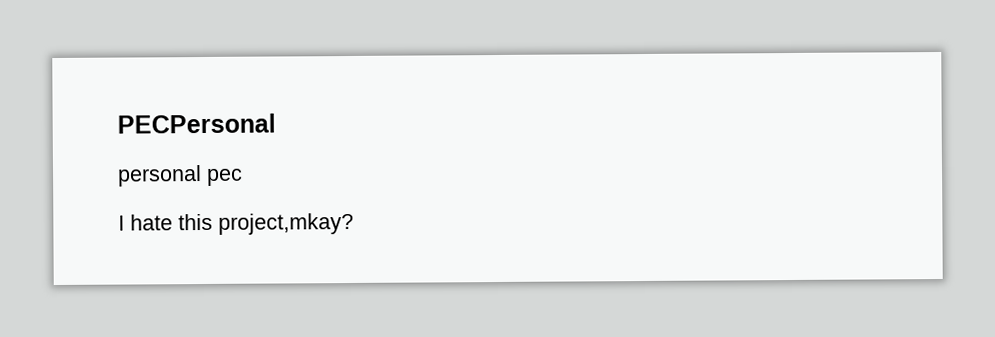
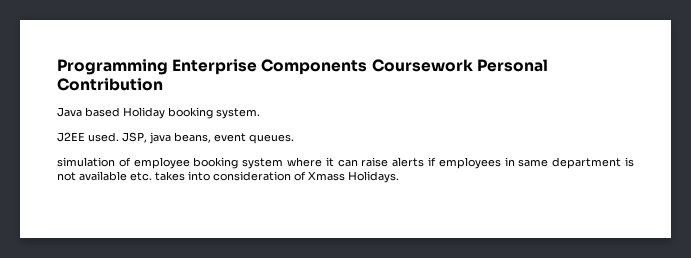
[117,113,276,134] [117,165,243,187] [118,212,354,235] PECPersonal // personal pec // I hate this project,mkay? -> [57,59,548,75] [57,78,163,91] [57,107,260,119] [57,132,294,144] [57,157,634,169] [57,171,399,183] Programming Enterprise Components Coursework Personal Contribution // Java based Holiday booking system. // J2EE used. JSP, java beans, event queues. // simulation of employee booking system where it can raise alerts if employees in same department is not available etc. takes into consideration of Xmass Holidays.

